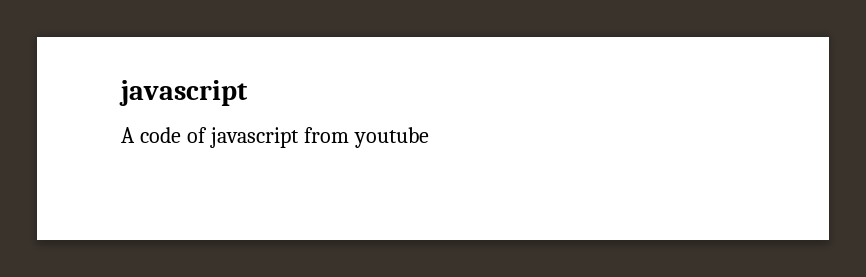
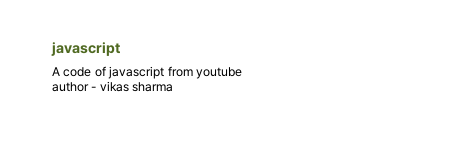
(429, 137) none -> [52,81,174,92] // author - vikas sharma

